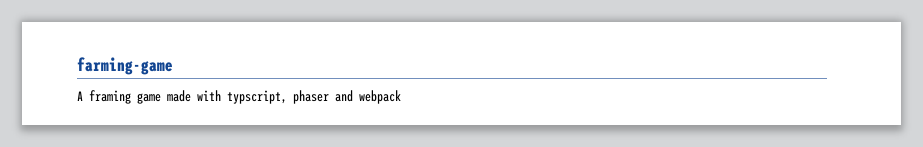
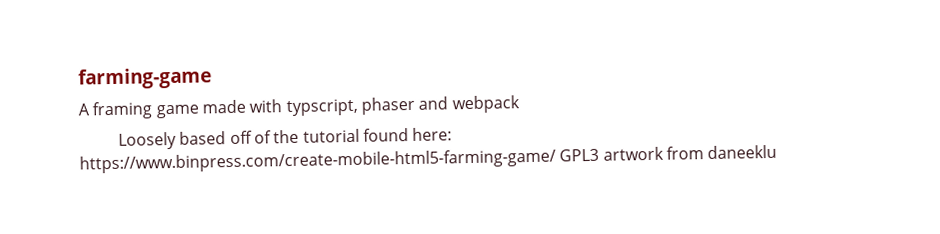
(401, 97) none -> [118,127,453,150] [79,144,778,174] // Loosely based off of the tutorial found here: https://www.binpress.com/create-mobile-html5-farming-game/ GPL3 artwork from daneeklu

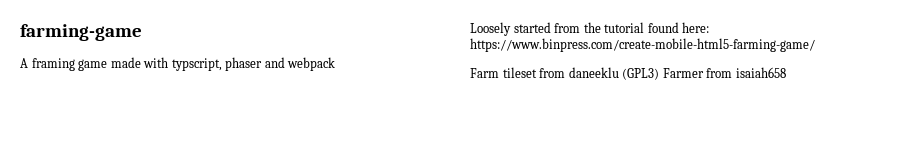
[179,130,273,145] based off of -> [513,22,581,33] started from
[559,144,778,162] GPL3 artwork from daneeklu -> [470,67,786,80] // Farm tileset from daneeklu (GPL3) Farmer from isaiah658

